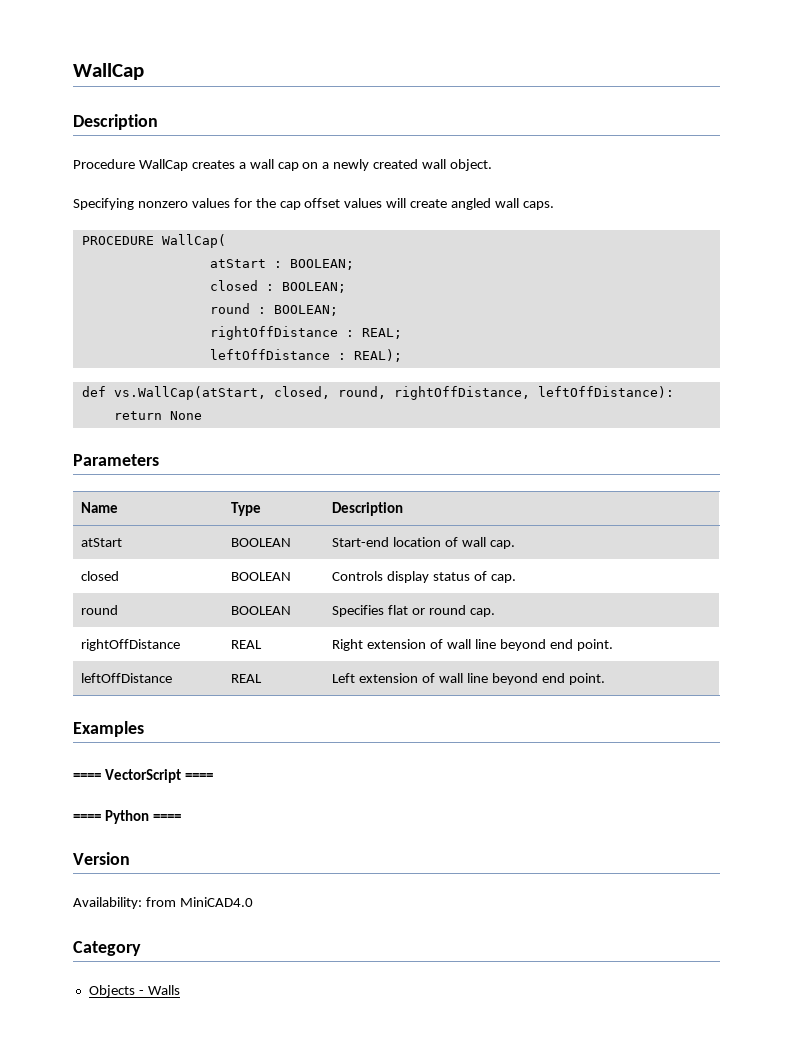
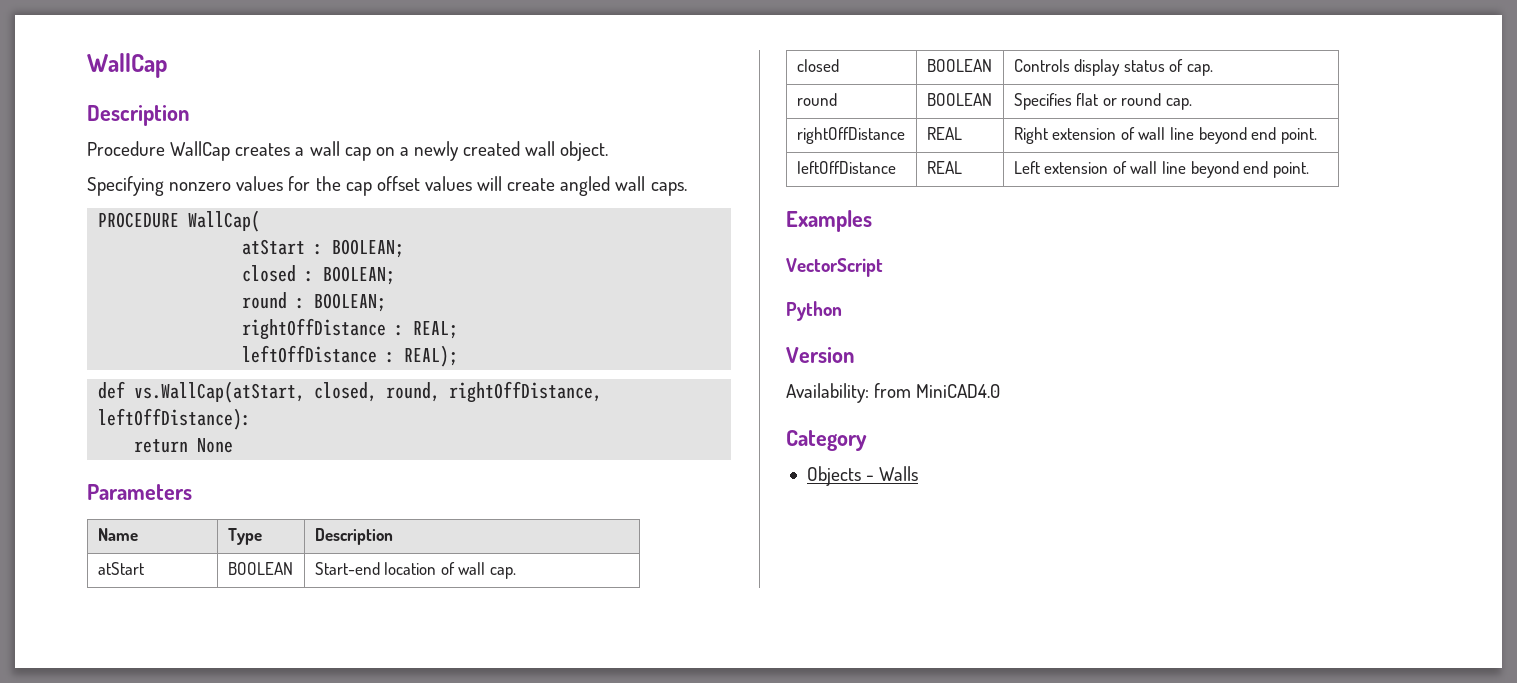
[73,773,101,780] ==== -> (872, 221) none
[184,773,213,780] [73,814,101,821] ==== // ==== -> (883, 267) //
[152,814,181,821] ==== -> (842, 311) none

